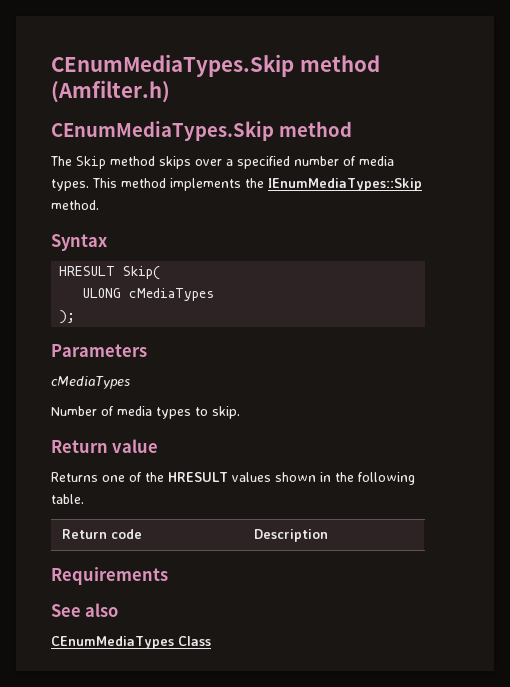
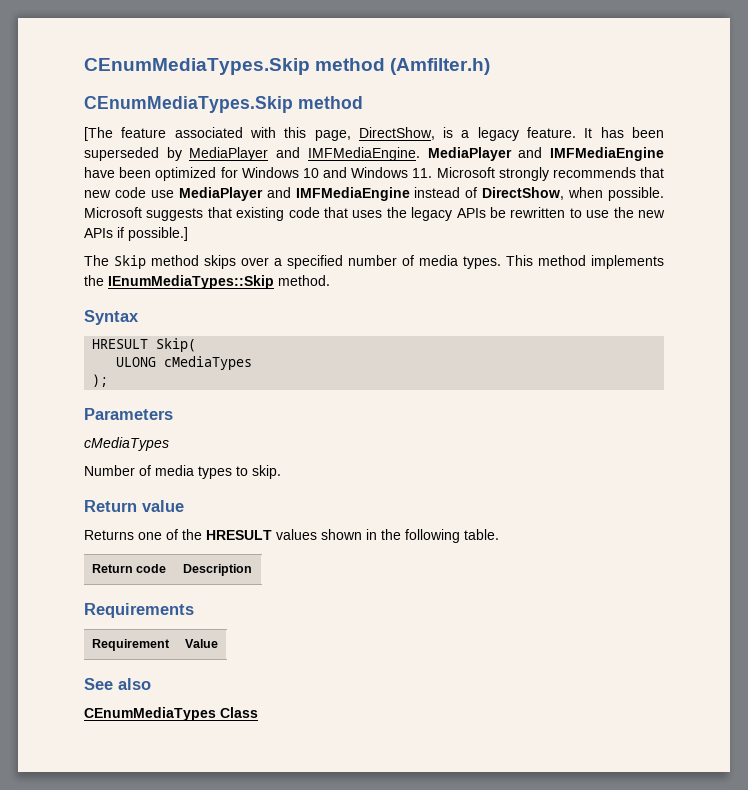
(352, 129) none -> [84,127,664,141] [84,147,664,161] [84,167,664,181] [84,187,664,201] [84,207,665,221] [84,227,188,241] // [The feature associated with this page, DirectShow, is a legacy feature. It has been superseded by MediaPlayer and IMFMediaEngine. MediaPlayer and IMFMediaEngine have been optimized for Windows 10 and Windows 11. Microsoft strongly recommends that new code use MediaPlayer and IMFMediaEngine instead of DirectShow, when possible. Microsoft suggests that existing code that uses the legacy APIs be rewritten to use the new APIs if possible.]
(168, 576) none -> [91,639,170,651] [184,639,218,648] // Requirement | Value

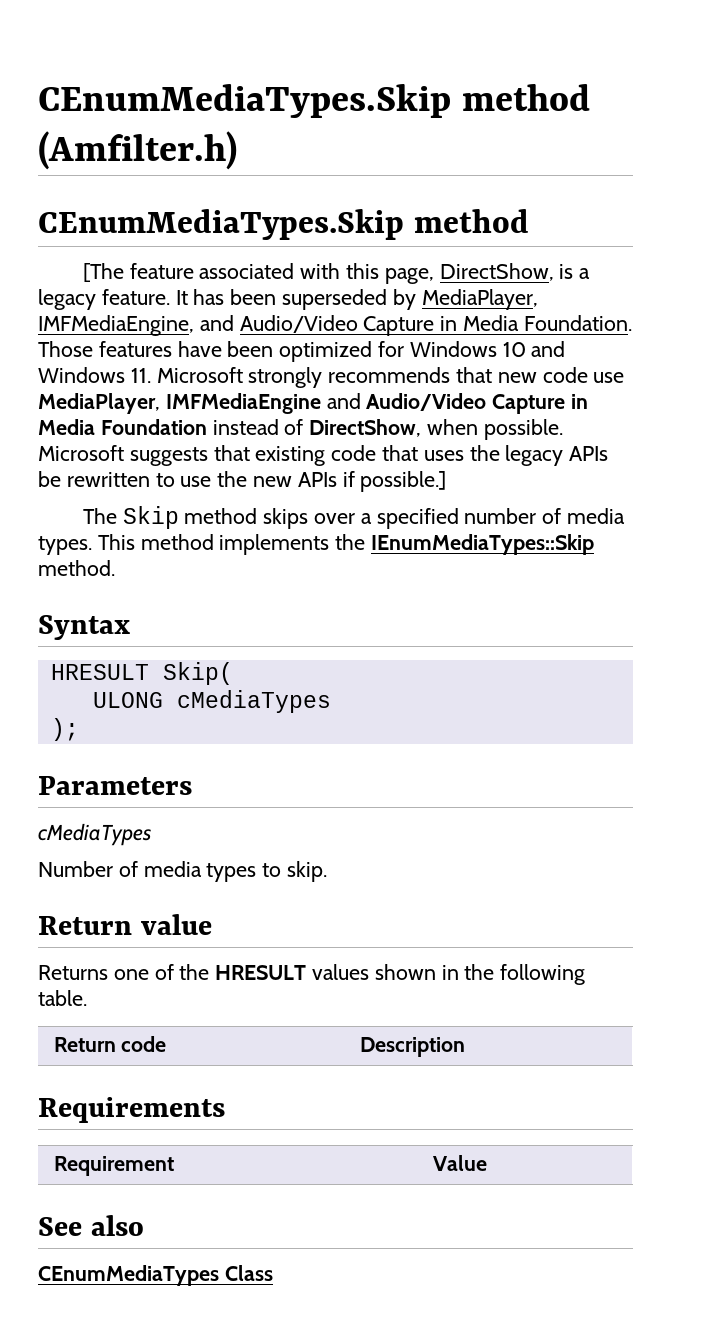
[189,147,664,161] MediaPlayer and IMFMediaEngine. MediaPlayer and IMFMediaEngine -> [421,289,538,310] [38,315,632,336] [38,341,172,357] MediaPlayer, IMFMediaEngine, and Audio/Video Capture in Media Foundation. Those features
[178,187,410,201] MediaPlayer and IMFMediaEngine -> [38,393,589,414] [38,419,207,435] MediaPlayer, IMFMediaEngine and Audio/Video Capture in Media Foundation

